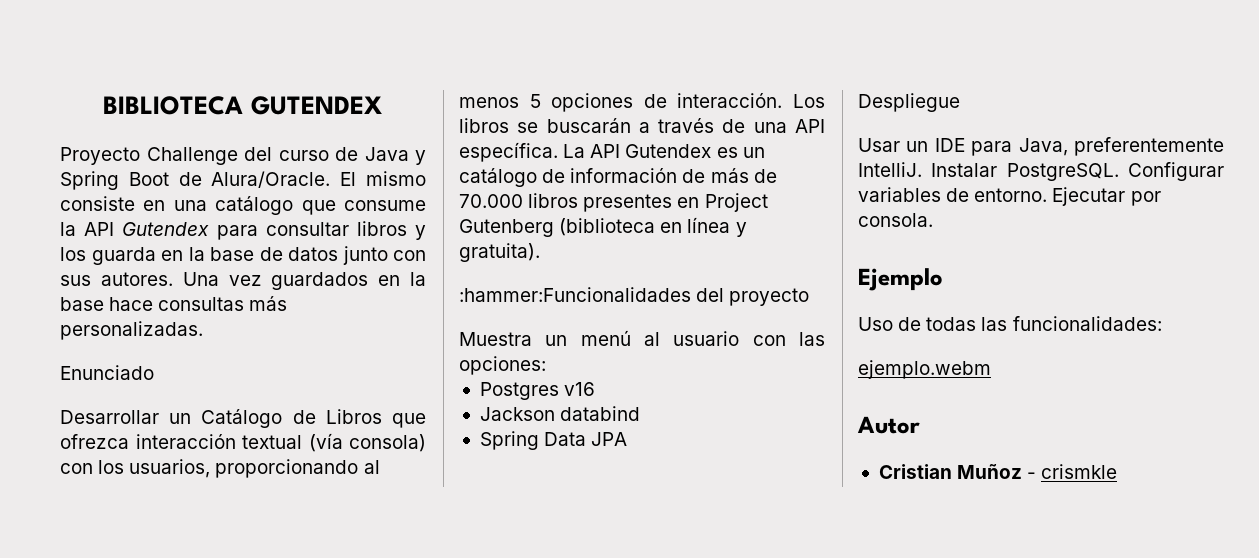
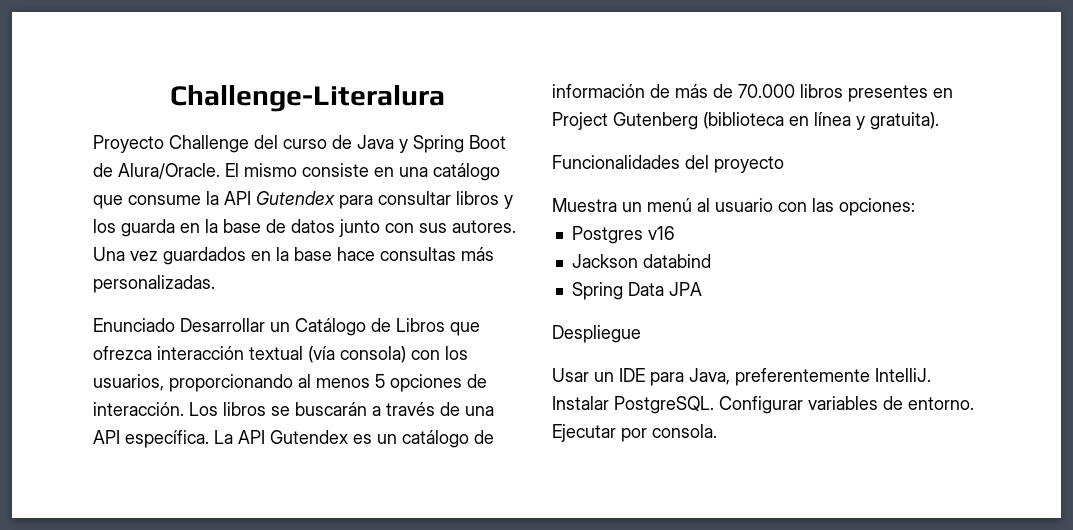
[103,96,383,115] BIBLIOTECA GUTENDEX -> [169,85,445,112] Challenge-Literalura
(154, 372) // -> (175, 325) none
[459,287,691,302] :hammer:Funcionalidades -> [552,155,680,169] Funcionalidades
[858,268,943,291] [858,316,1162,331] [858,360,991,379] [857,416,920,434] [878,464,1118,479] // Ejemplo // Uso de todas las funcionalidades: // ejemplo.webm // Autor // Cristian Muñoz - crismkle -> (717, 431) none

